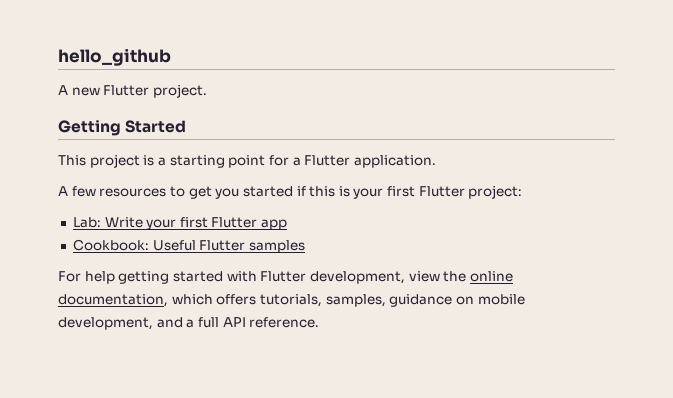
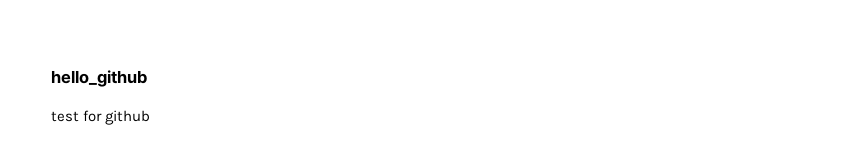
[58,84,207,98] [58,120,187,136] [58,154,436,168] [58,185,523,199] [72,217,288,230] [72,239,305,253] [58,271,513,284] [58,294,525,307] [58,317,320,330] A new Flutter project. // Getting Started // This project is a starting point for a Flutter application. // A few resources to get you started if this is your first Flutter project: // Lab: Write your first Flutter app // Cookbook: Useful Flutter samples // For help getting started with Flutter development, view the online documentation, which offers tutorials, samples, guidance on mobile development, and a full API reference. -> [51,110,151,125] test for github

